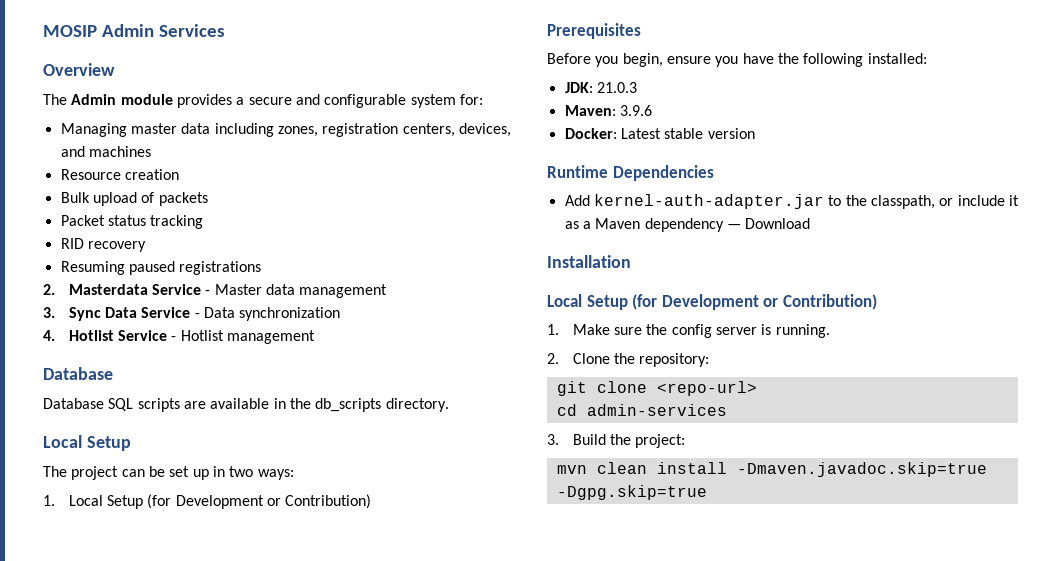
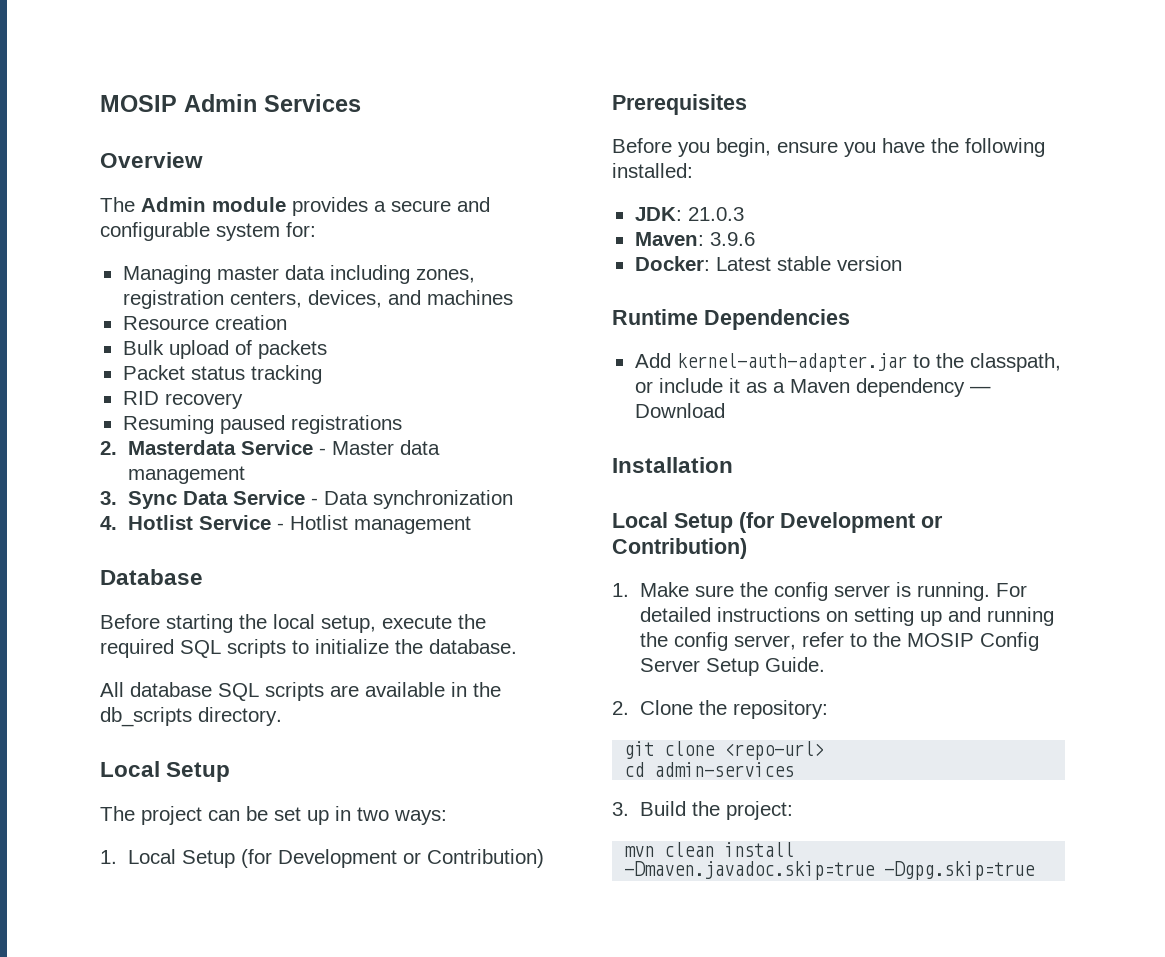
[43,398,104,409] Database -> [100,614,486,633] [100,639,517,658] [100,682,212,697] Before starting the local setup, execute the required SQL scripts to initialize the database. // All database
(830, 331) none -> [996,583,1028,597] [640,607,1055,626] [640,632,1040,651] [640,657,826,676] For detailed instructions on setting up and running the config server, refer to the MOSIP Config Server Setup Guide.

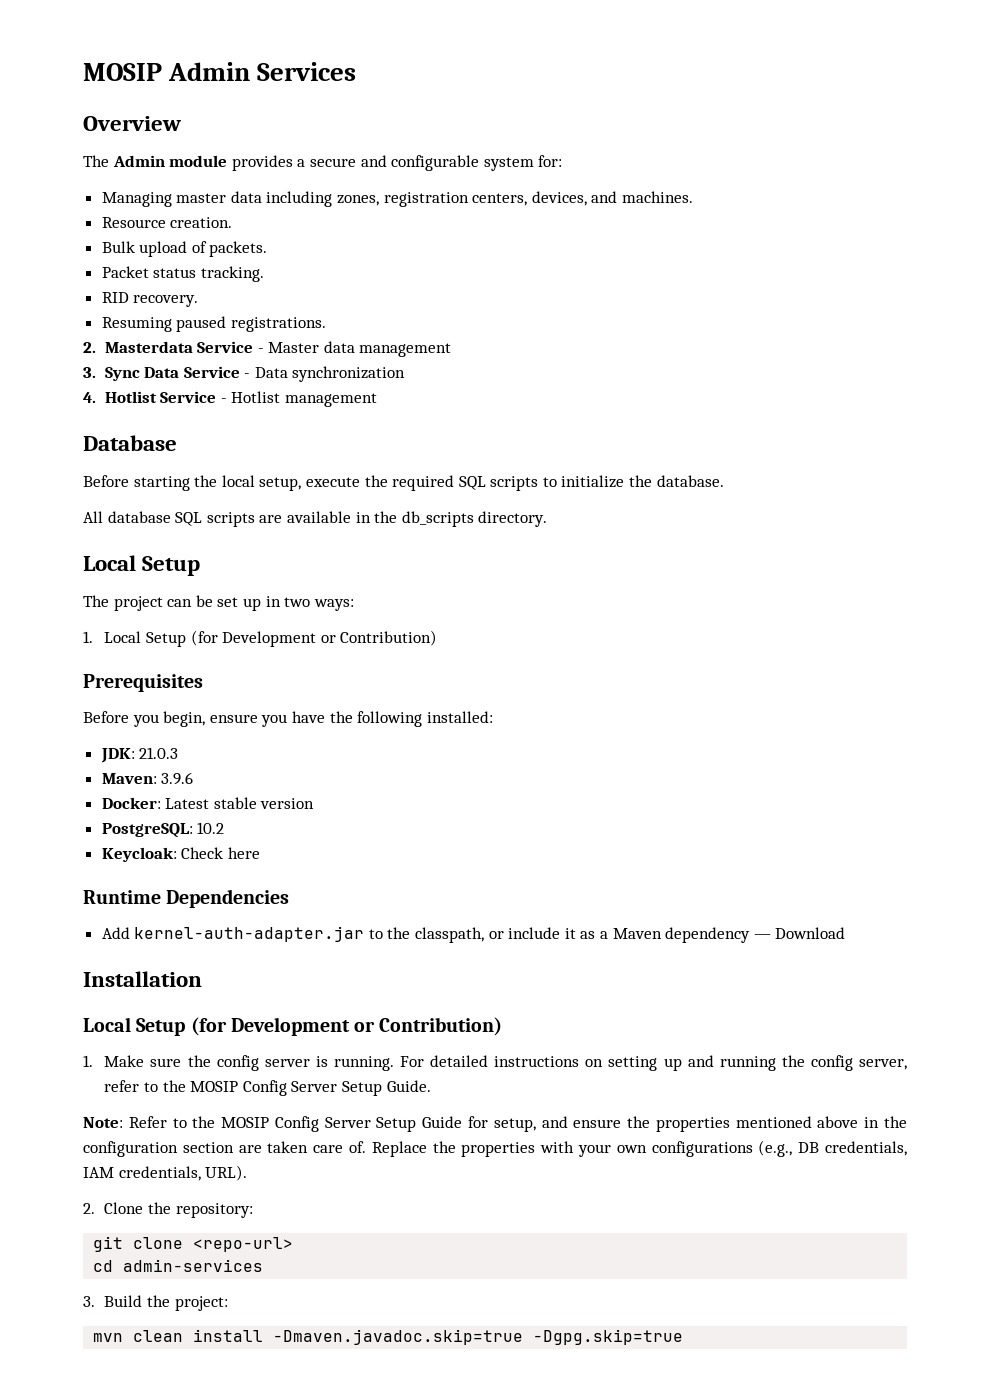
[426,290,513,305] machines -> [622,191,694,203] machines.
[214,315,287,330] creation -> [170,217,233,228] creation.
[257,340,327,359] packets -> [209,241,268,257] packets.
[250,365,322,384] tracking -> [200,266,264,282] tracking.
[164,393,243,409] recovery -> [133,295,199,307] recovery.
[290,415,402,434] registrations -> [230,317,326,332] registrations.
(902, 263) none -> [101,822,225,838] [101,847,260,862] // PostgreSQL: 10.2 // Keycloak: Check here
(826, 664) none -> [83,1116,908,1132] [83,1140,907,1157] [83,1165,248,1181] // Note: Refer to the MOSIP Config Server Setup Guide for setup, and ensure the properties mentioned above in the configuration section are taken care of. Replace the properties with your own configurations (e.g., DB credentials, IAM credentials, URL).

